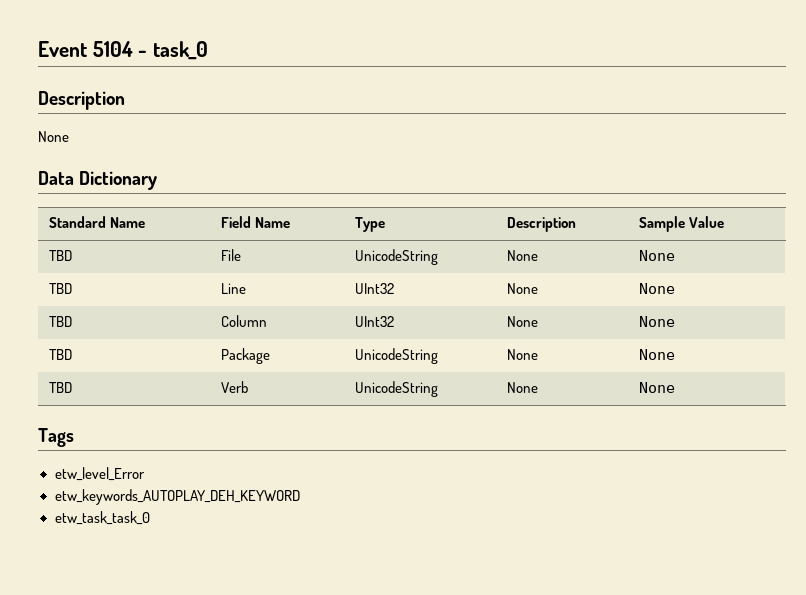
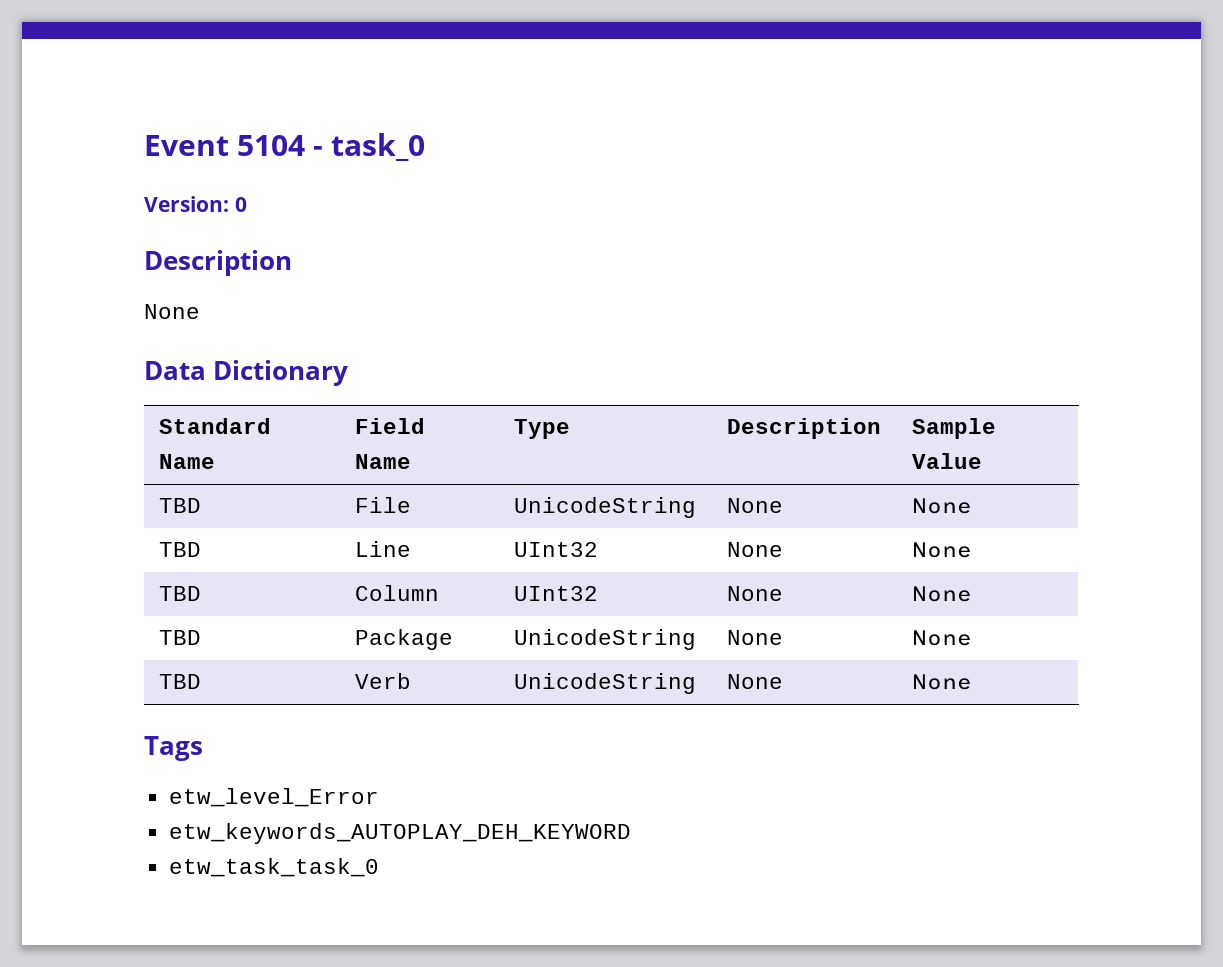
(208, 50) none -> [144,196,247,212] // Version: 0

